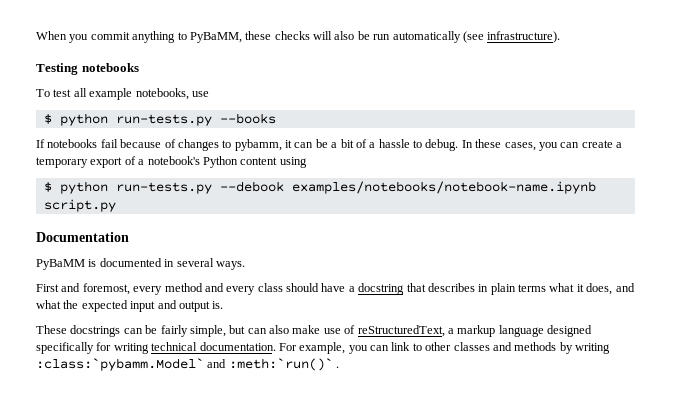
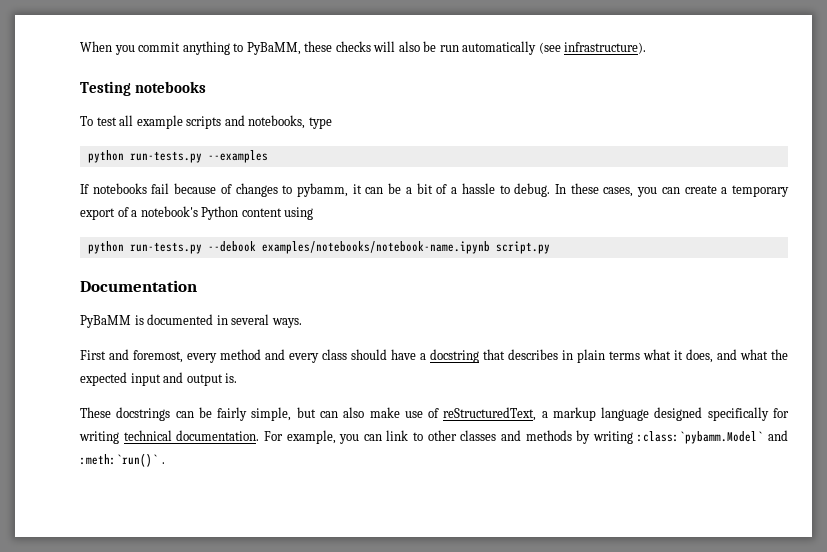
[135,88,209,100] [43,113,276,126] notebooks, use // $ python run-tests.py --books -> [186,115,332,129] [87,150,268,163] scripts and notebooks, type // python run-tests.py --examples
[43,182,52,192] $ -> (314, 213) none

